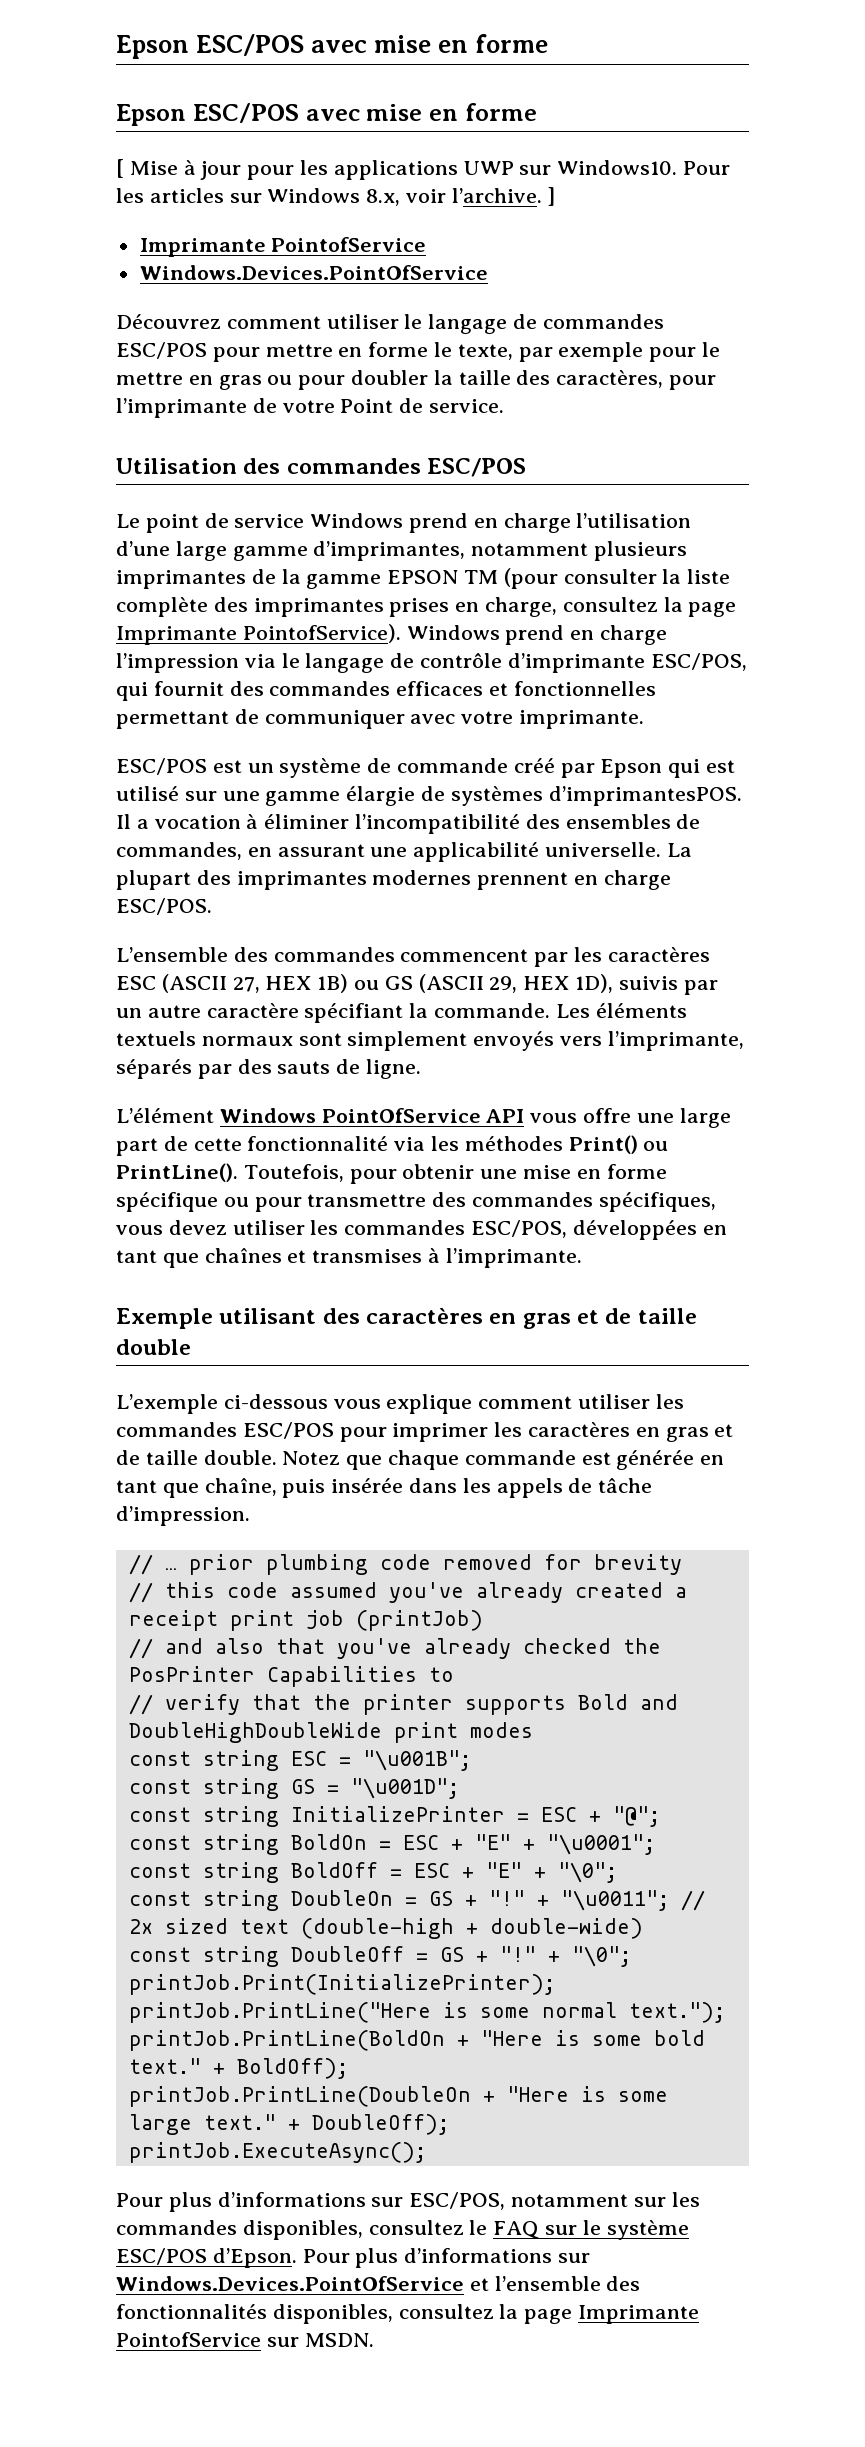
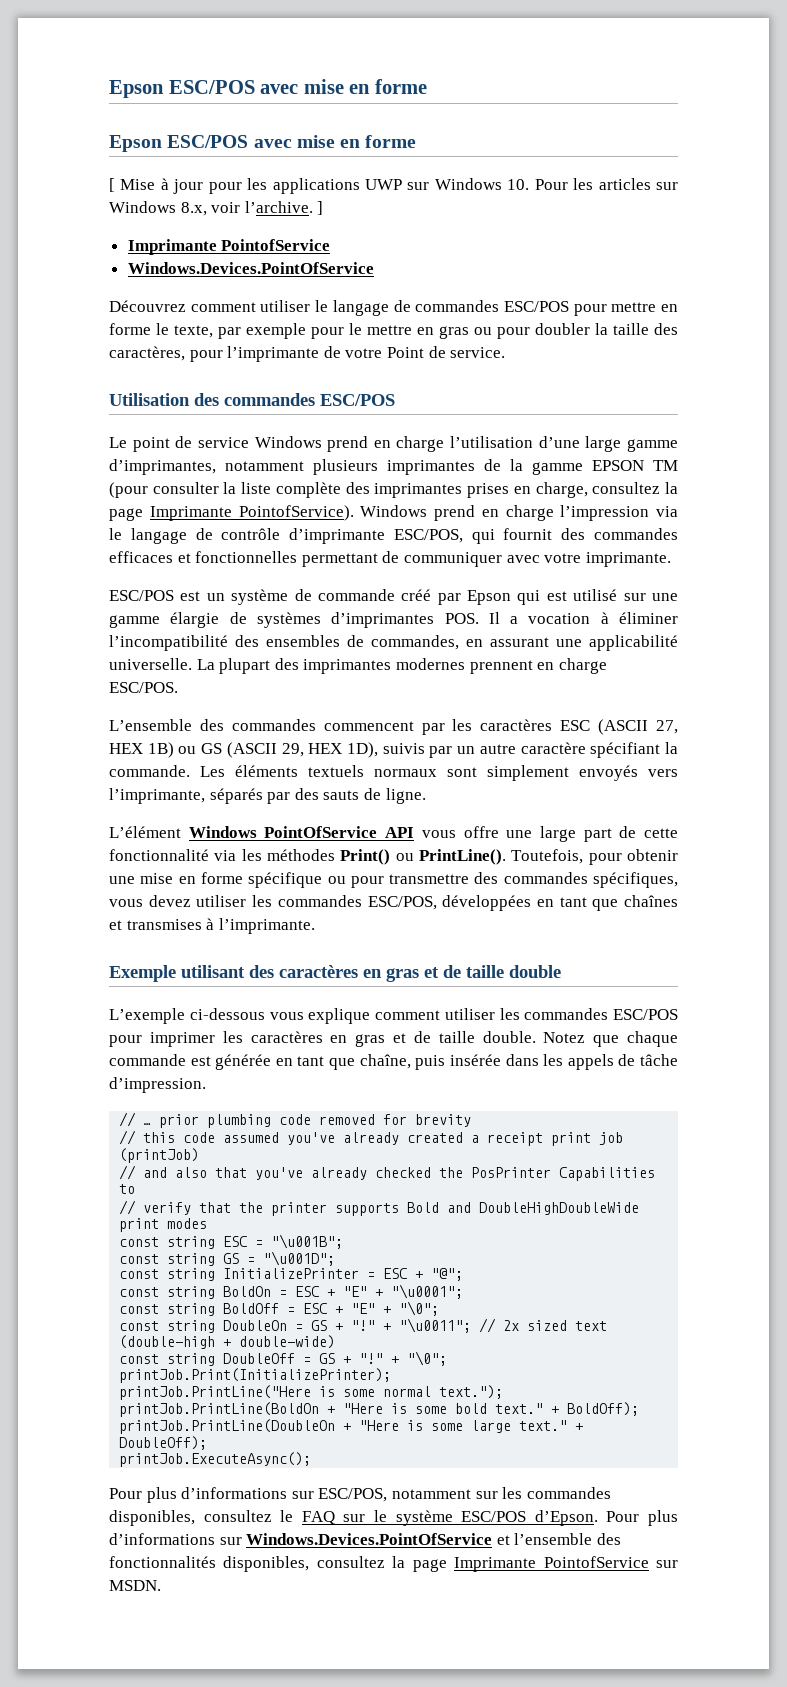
[557,160,678,175] Windows10. -> [434,178,530,190] Windows 10.
[548,786,742,806] d’imprimantesPOS. -> [331,612,479,628] d’imprimantes POS.

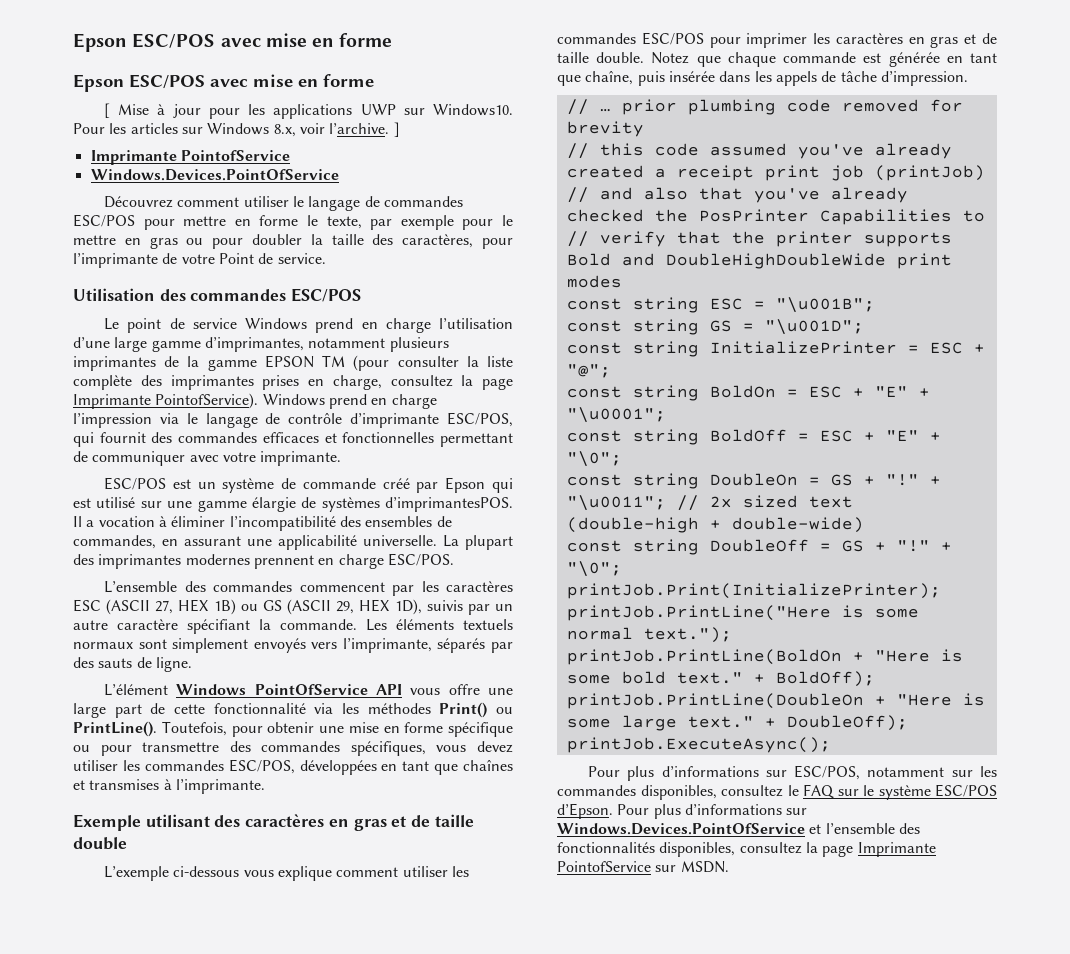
[434,178,530,190] Windows 10. -> [433,104,513,116] Windows10.
[331,612,479,628] d’imprimantes POS. -> [385,497,513,512] d’imprimantesPOS.

